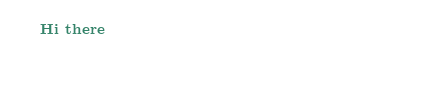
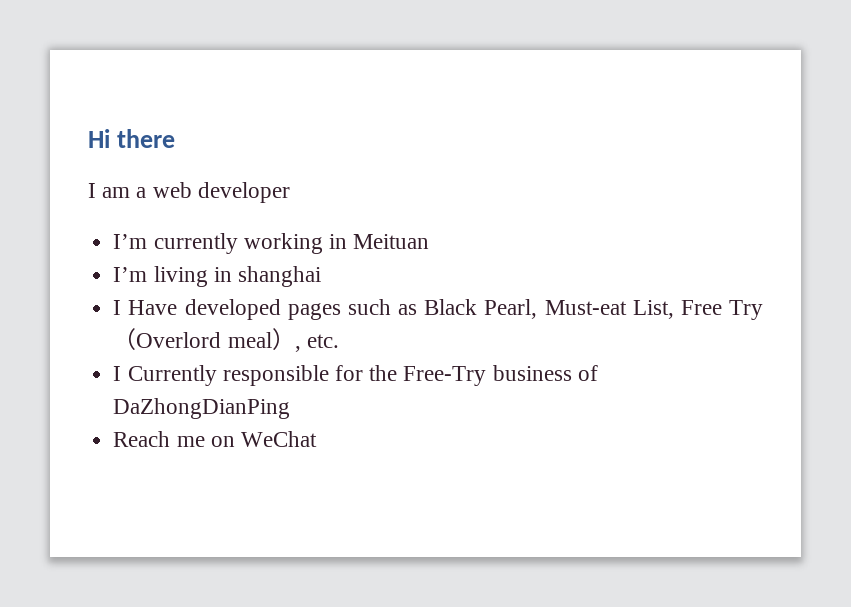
(105, 29) none -> [88,182,290,203] [113,233,430,254] [113,266,321,287] [113,299,763,320] [113,328,339,352] [113,365,598,386] [113,398,291,419] [113,431,317,447] // I am a web developer // I’m currently working in Meituan // I’m living in shanghai // I Have developed pages such as Black Pearl, Must-eat List, Free Try（Overlord meal）, etc. // I Currently responsible for the Free-Try business of DaZhongDianPing // Reach me on WeChat

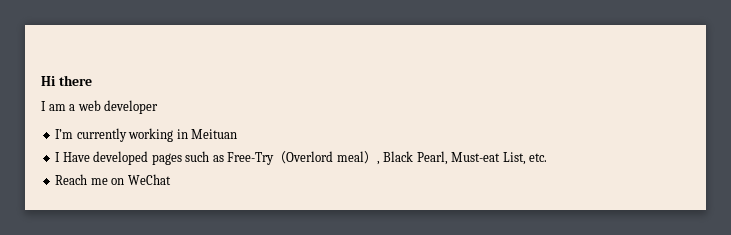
[113,266,321,287] // I’m living in shanghai -> (238, 134) none
[424,299,763,320] [113,328,339,352] [113,365,598,386] [113,398,291,419] Black Pearl, Must-eat List, Free Try（Overlord meal）, etc. // I Currently responsible for the Free-Try business of DaZhongDianPing -> [227,151,548,165] Free-Try（Overlord meal）, Black Pearl, Must-eat List, etc.

